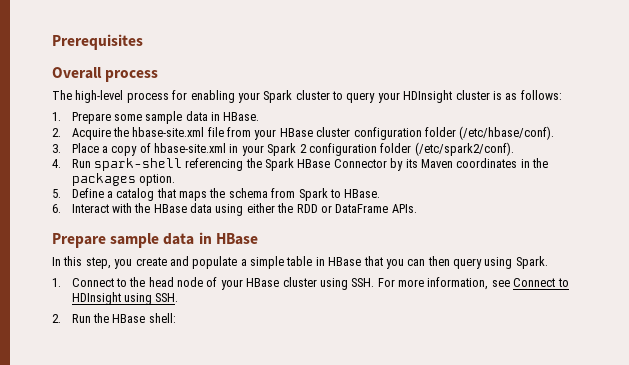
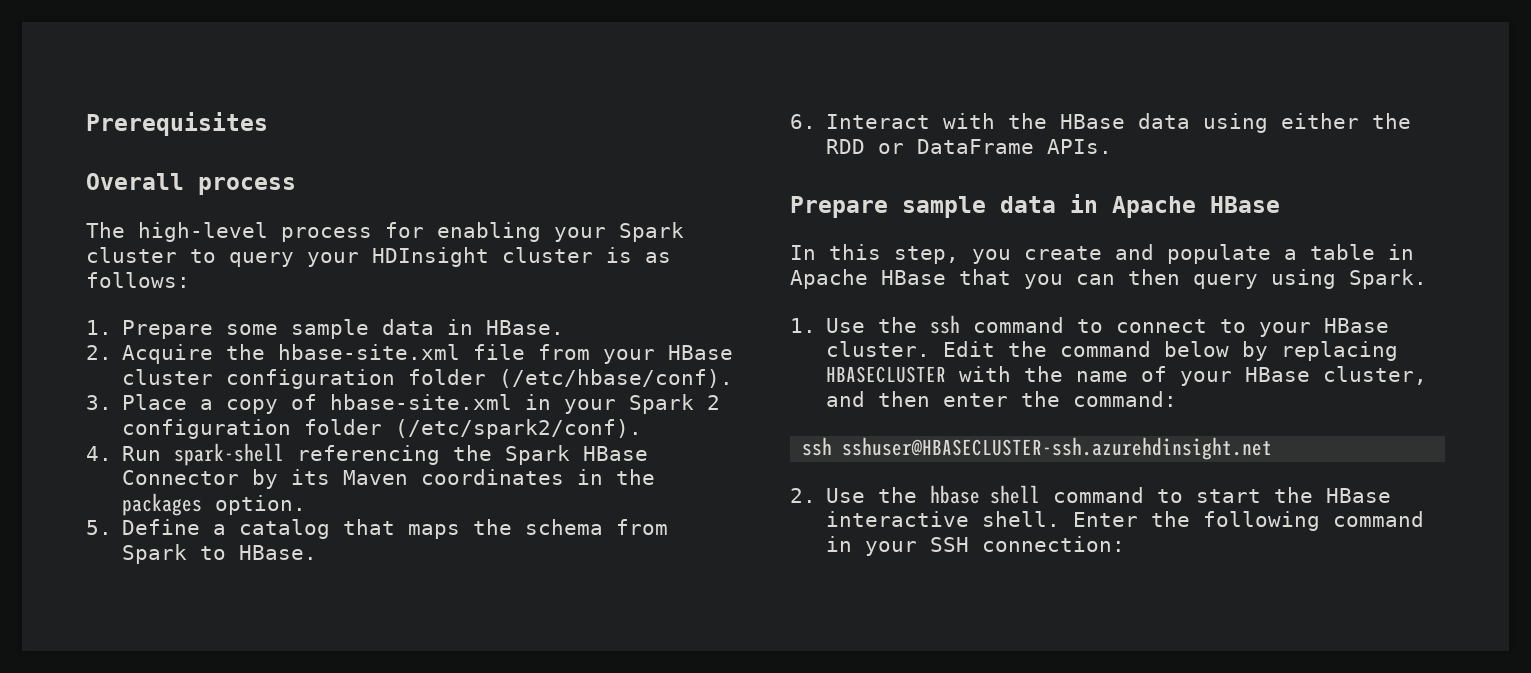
(212, 238) none -> [1112,196,1196,218] Apache
[250,256,284,269] simple -> (1297, 254) none
(325, 261) none -> [790,269,868,289] Apache
[71,277,569,290] [71,292,179,305] [52,313,176,323] Connect to the head node of your HBase cluster using SSH. For more information, see Connect to HDInsight using SSH. // 2. Run the HBase shell: -> [826,315,1390,337] [826,341,1399,361] [826,366,1428,386] [826,391,1178,407] [802,437,1273,460] [790,485,1392,504] [826,511,1425,531] [826,536,1126,556] Use the ssh command to connect to your HBase cluster. Edit the command below by replacing HBASECLUSTER with the name of your HBase cluster, and then enter the command: // ssh sshuser@HBASECLUSTER-ssh.azurehdinsight.net // 2. Use the hbase shell command to start the HBase interactive shell. Enter the following command in your SSH connection:

